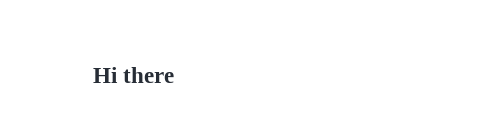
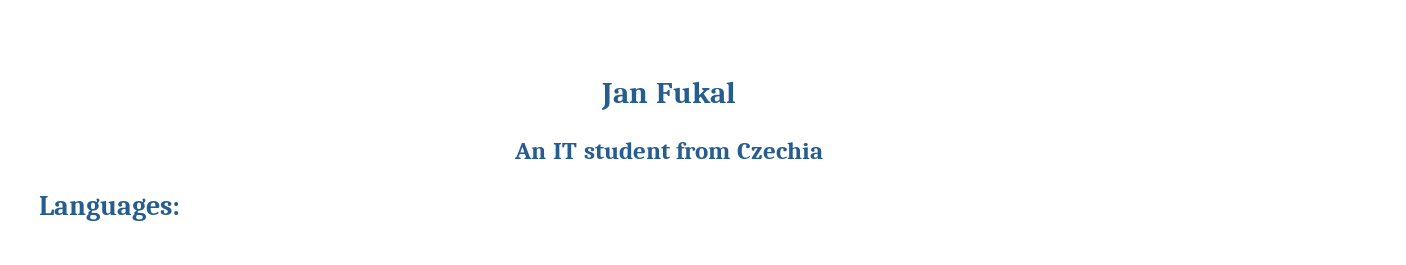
[93,67,175,83] Hi there -> [600,81,737,110] [514,142,823,159] [39,196,180,221] Jan Fukal // An IT student from Czechia // Languages:

